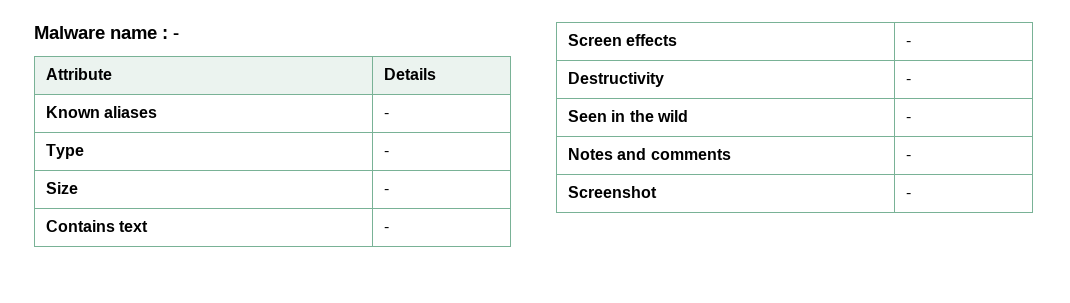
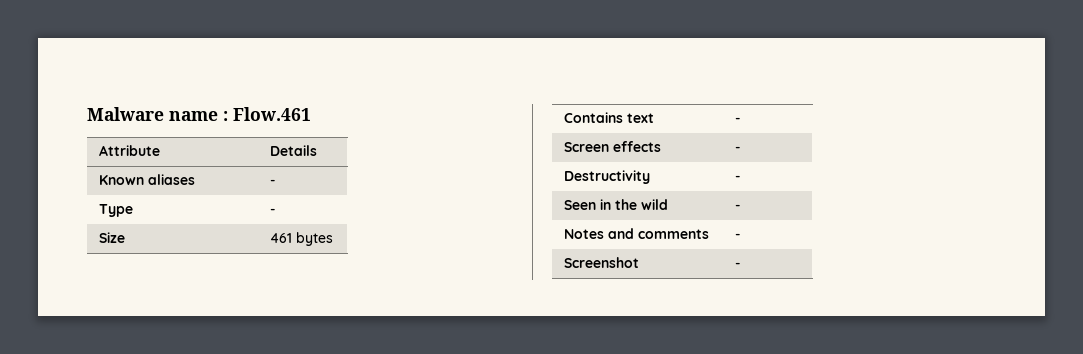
[173,33,179,39] - -> [233,107,311,121] Flow.461
[384,189,390,194] - -> [269,232,333,246] 461 bytes

